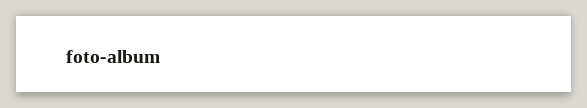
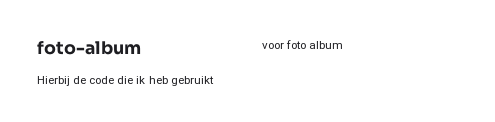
(160, 56) none -> [37,76,214,86] [262,40,344,49] // Hierbij de code die ik heb gebruikt voor foto album

